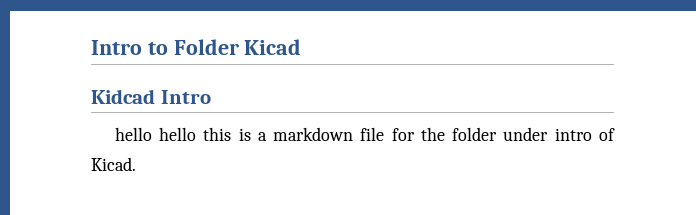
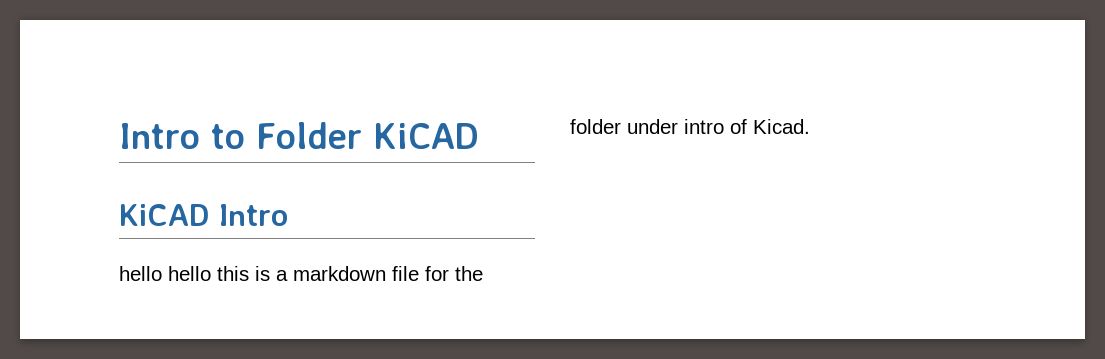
[244,39,302,55] [91,89,155,104] Kicad // Kidcad -> [372,123,479,149] [119,204,210,226] KiCAD // KiCAD

